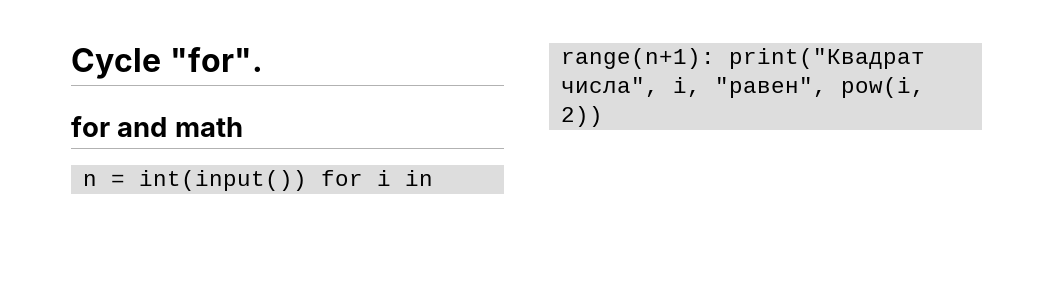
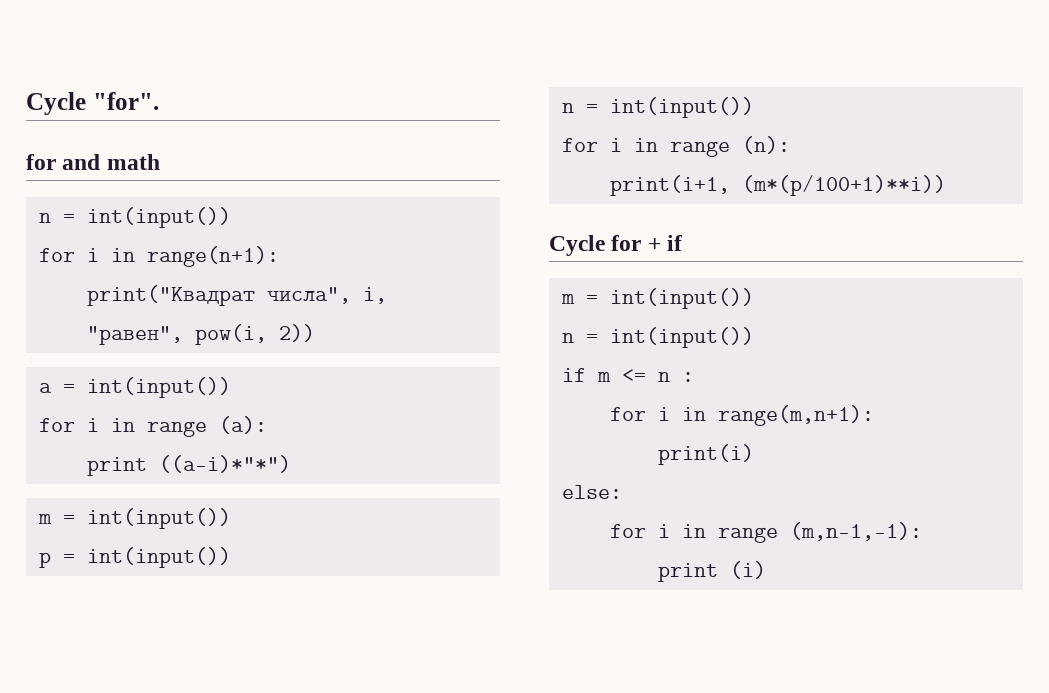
(308, 180) none -> (231, 217) //
(716, 58) none -> (279, 256) //
(604, 116) none -> [38,377,231,398] [38,416,267,437] [86,455,291,476] [37,508,231,529] [38,547,231,568] [561,97,754,118] [561,136,790,157] [609,175,946,196] [549,235,684,256] [560,288,754,309] [561,327,754,348] [561,368,694,382] [609,405,874,426] [657,444,754,465] [561,485,622,499] [609,522,922,543] [657,561,766,582] // a = int(input()) // for i in range (a): // print ((a-i)*"*") // m = int(input()) // p = int(input()) // n = int(input()) // for i in range (n): // print(i+1, (m*(p/100+1)**i)) // Cycle for + if // m = int(input()) // n = int(input()) // if m <= n : // for i in range(m,n+1): // print(i) // else: // for i in range (m,n-1,-1): // print (i)

